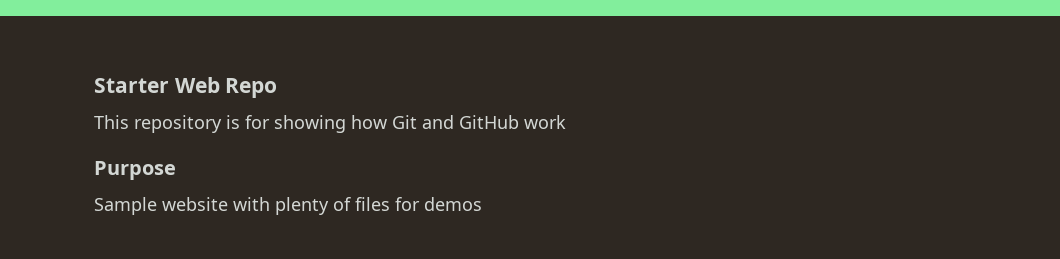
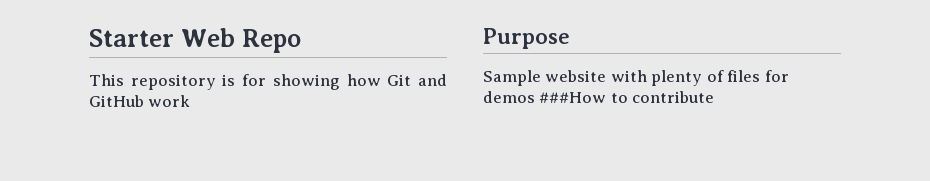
(482, 204) none -> [539,91,715,103] ###How to contribute

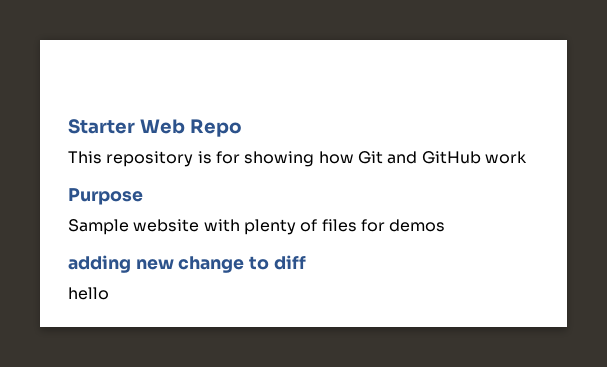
[539,91,715,103] ###How to contribute -> [68,255,306,273] [68,287,109,300] // adding new change to diff // hello

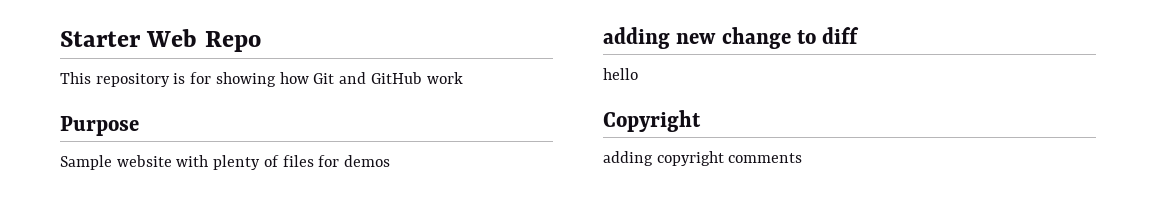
(109, 293) none -> [603,110,701,132] [603,151,803,166] // Copyright // adding copyright comments

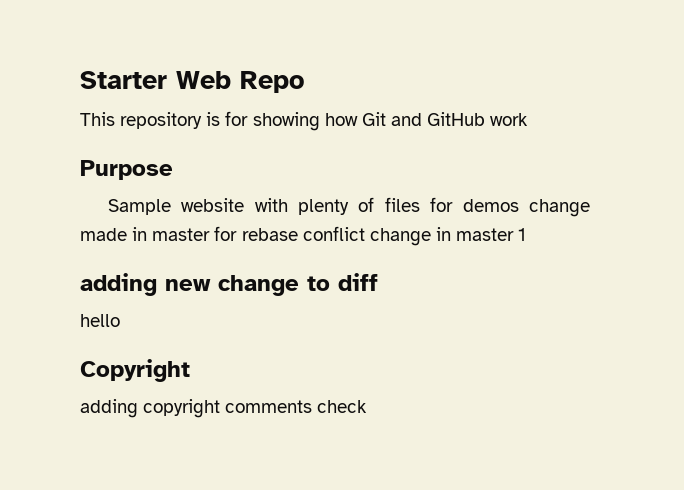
(391, 161) none -> [528,199,590,217] [80,226,527,246] change made in master for rebase conflict change in master 1
(803, 158) none -> [317,400,368,413] check

